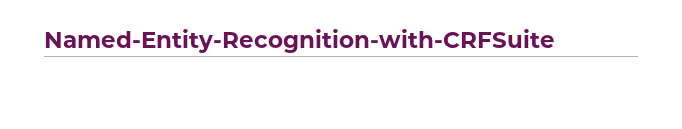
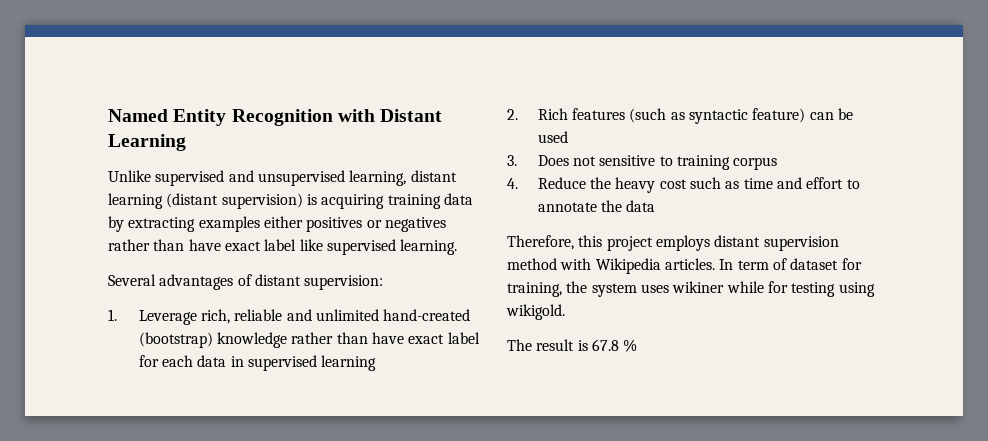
[44,29,555,53] Named-Entity-Recognition-with-CRFSuite -> [108,109,443,126] [108,134,186,151] [108,170,457,186] [108,193,473,209] [108,216,446,232] [108,239,458,255] [108,274,384,290] [108,309,471,325] [138,332,480,348] [138,355,377,371] [507,108,853,124] [537,131,568,143] [507,155,778,170] [507,177,860,193] [537,200,656,212] [507,235,839,251] [507,258,862,274] [507,281,875,297] [506,304,565,320] [507,339,638,352] Named Entity Recognition with Distant Learning // Unlike supervised and unsupervised learning, distant learning (distant supervision) is acquiring training data by extracting examples either positives or negatives rather than have exact label like supervised learning. // Several advantages of distant supervision: // 1. Leverage rich, reliable and unlimited hand-created (bootstrap) knowledge rather than have exact label for each data in supervised learning // 2. Rich features (such as syntactic feature) can be used // 3. Does not sensitive to training corpus // 4. Reduce the heavy cost such as time and effort to annotate the data // Therefore, this project employs distant supervision method with Wikipedia articles. In term of dataset for training, the system uses wikiner while for testing using wikigold. // The result is 67.8 %

